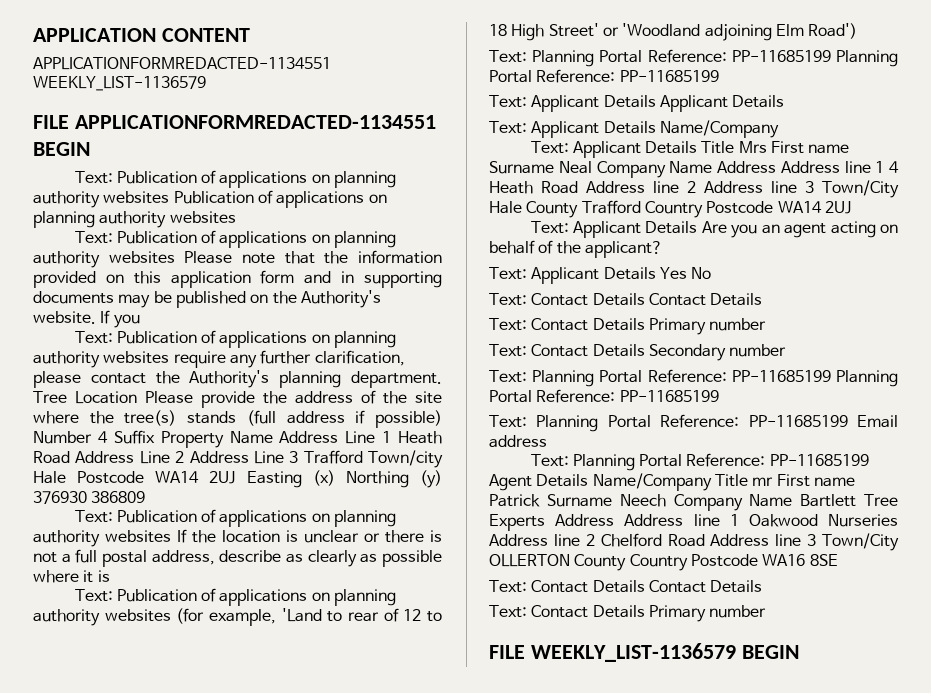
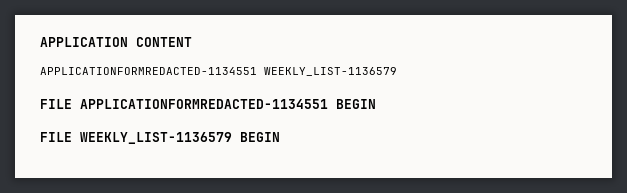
[74,170,397,188] [33,190,387,208] [33,211,236,228] [74,230,397,248] [33,250,443,268] [33,270,442,288] [33,290,381,308] [33,310,140,328] [74,330,397,348] [33,350,405,368] [33,370,443,388] [33,390,442,408] [33,410,443,428] [33,430,442,448] [33,450,444,468] [33,470,442,488] [33,491,146,504] [74,509,397,527] [33,529,442,547] [33,549,443,567] [33,570,110,583] [74,588,397,606] [33,608,443,626] [489,23,858,41] [489,49,898,67] [489,69,719,83] [489,95,785,112] [489,120,779,138] [530,141,850,158] [489,161,899,178] [489,180,900,198] [489,200,852,218] [530,221,899,238] [489,240,663,258] [489,267,712,284] [489,293,763,306] [489,318,767,335] [489,344,787,361] [489,369,898,387] [489,389,719,403] [489,414,898,432] [489,435,547,448] [530,453,869,471] [489,473,855,491] [489,494,899,511] [489,514,898,531] [489,533,900,551] [489,554,838,571] [489,580,763,593] [489,605,767,622] // Text: Publication of applications on planning authority websites Publication of applications on planning authority websites // Text: Publication of applications on planning authority websites Please note that the information provided on this application form and in supporting documents may be published on the Authority's website. If you // Text: Publication of applications on planning authority websites require any further clarification, please contact the Authority's planning department. Tree Location Please provide the address of the site where the tree(s) stands (full address if possible) Number 4 Suffix Property Name Address Line 1 Heath Road Address Line 2 Address Line 3 Trafford Town/city Hale Postcode WA14 2UJ Easting (x) Northing (y) 376930 386809 // Text: Publication of applications on planning authority websites If the location is unclear or there is not a full postal address, describe as clearly as possible where it is // Text: Publication of applications on planning authority websites (for example, 'Land to rear of 12 to 18 High Street' or 'Woodland adjoining Elm Road') // Text: Planning Portal Reference: PP-11685199 Planning Portal Reference: PP-11685199 // Text: Applicant Details Applicant Details // Text: Applicant Details Name/Company // Text: Applicant Details Title Mrs First name Surname Neal Company Name Address Address line 1 4 Heath Road Address line 2 Address line 3 Town/City Hale County Trafford Country Postcode WA14 2UJ // Text: Applicant Details Are you an agent acting on behalf of the applicant? // Text: Applicant Details Yes No // Text: Contact Details Contact Details // Text: Contact Details Primary number // Text: Contact Details Secondary number // Text: Planning Portal Reference: PP-11685199 Planning Portal Reference: PP-11685199 // Text: Planning Portal Reference: PP-11685199 Email address // Text: Planning Portal Reference: PP-11685199 Agent Details Name/Company Title mr First name Patrick Surname Neech Company Name Bartlett Tree Experts Address Address line 1 Oakwood Nurseries Address line 2 Chelford Road Address line 3 Town/City OLLERTON County Country Postcode WA16 8SE // Text: Contact Details Contact Details // Text: Contact Details Primary number -> (376, 104) none

